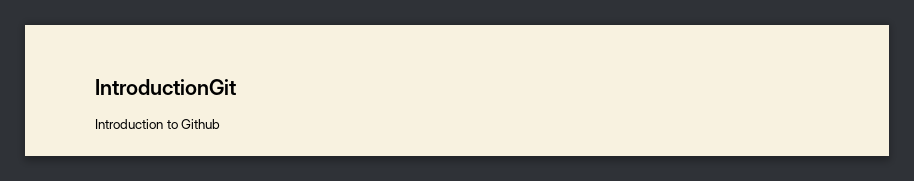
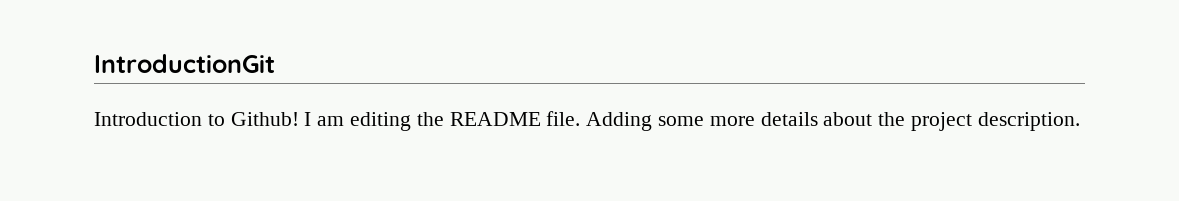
[181,119,221,129] Github -> [230,111,1080,131] Github! I am editing the README file. Adding some more details about the project description.

